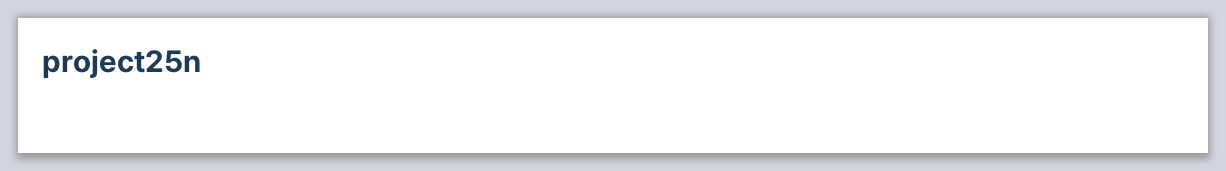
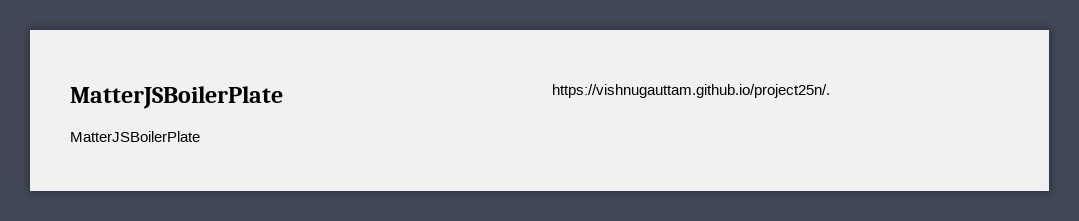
[42,49,201,79] project25n -> [70,86,283,109] [70,131,200,142] [552,84,830,98] MatterJSBoilerPlate // MatterJSBoilerPlate // https://vishnugauttam.github.io/project25n/.

